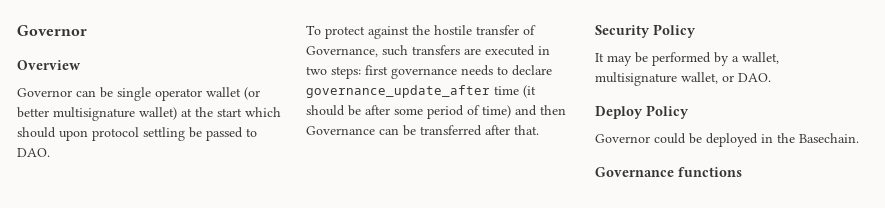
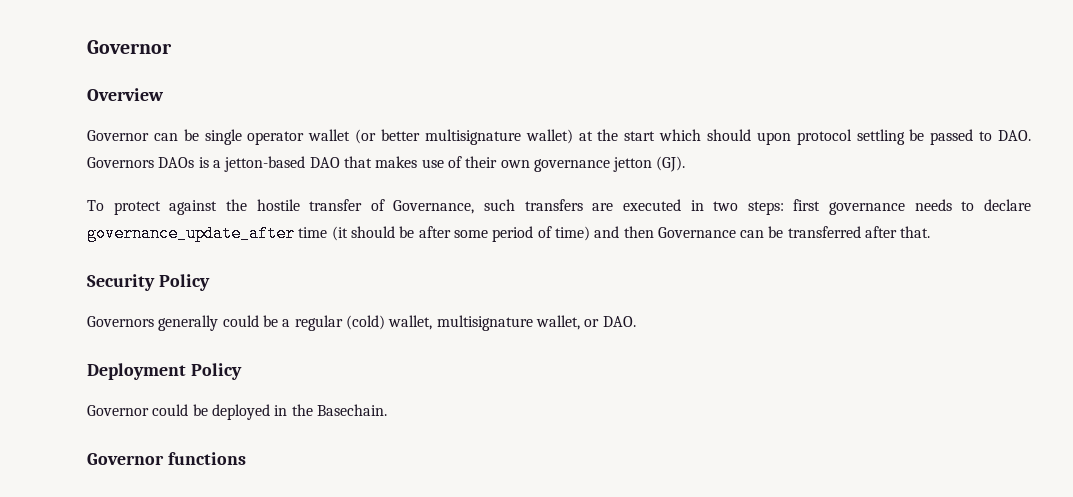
(50, 152) none -> [87,156,686,172] Governors DAOs is a jetton-based DAO that makes use of their own governance jetton (GJ).
[595,52,739,66] It may be performed by a -> [87,315,385,331] Governors generally could be a regular (cold)
[595,106,643,119] Deploy -> [87,363,186,380] Deployment
[595,167,674,177] Governance -> [87,453,164,465] Governor

